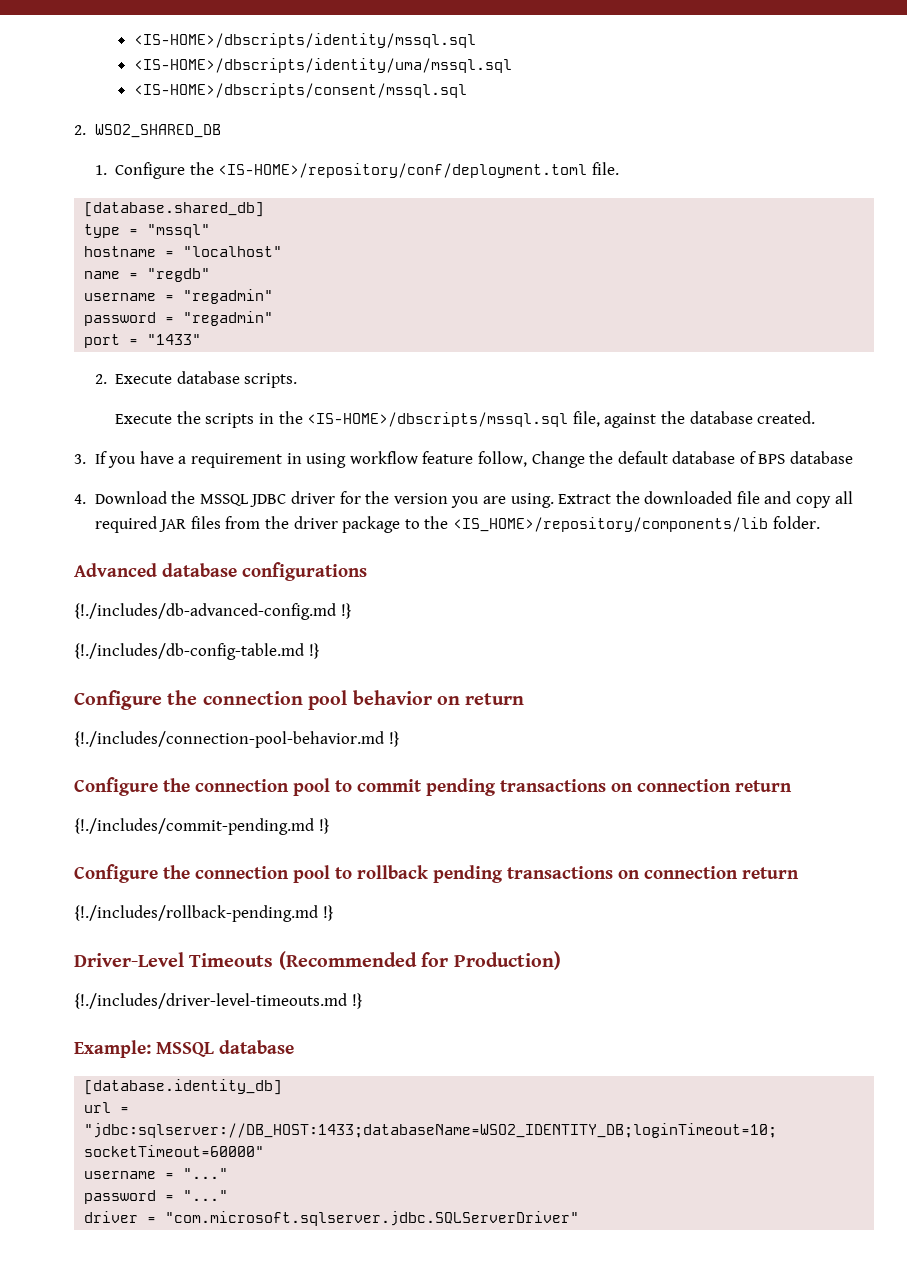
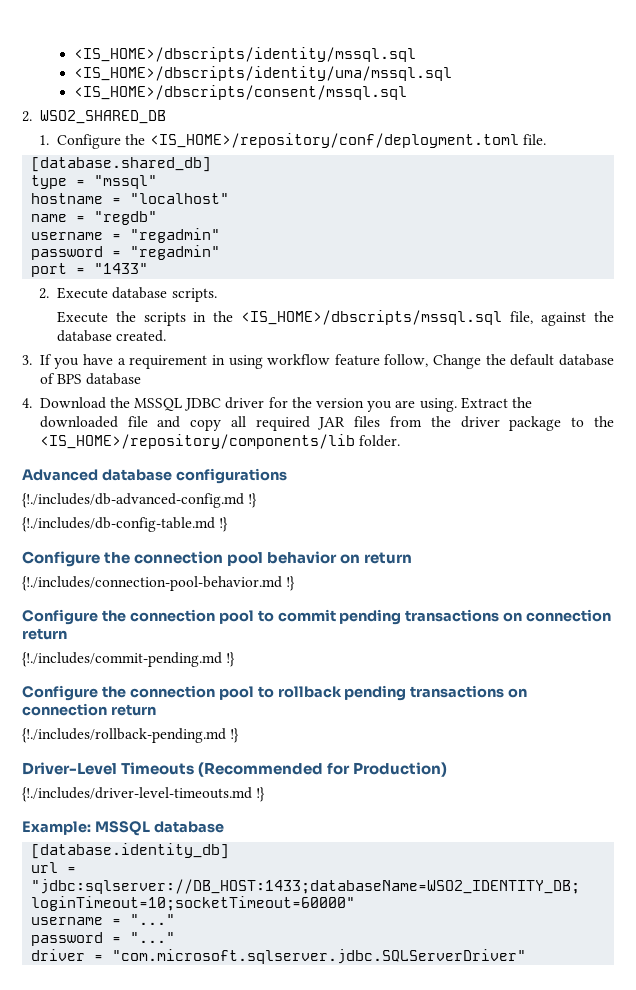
[133,33,476,48] [133,58,512,73] [133,83,467,98] <IS-HOME>/dbscripts/identity/mssql.sql // <IS-HOME>/dbscripts/identity/uma/mssql.sql // <IS-HOME>/dbscripts/consent/mssql.sql -> [73,47,416,62] [73,66,452,81] [73,85,407,100] <IS_HOME>/dbscripts/identity/mssql.sql // <IS_HOME>/dbscripts/identity/uma/mssql.sql // <IS_HOME>/dbscripts/consent/mssql.sql
[218,163,588,178] <IS-HOME>/repository/conf/deployment.toml -> [149,133,519,148] <IS_HOME>/repository/conf/deployment.toml
[307,412,569,427] <IS-HOME>/dbscripts/mssql.sql -> [241,310,503,325] <IS_HOME>/dbscripts/mssql.sql

